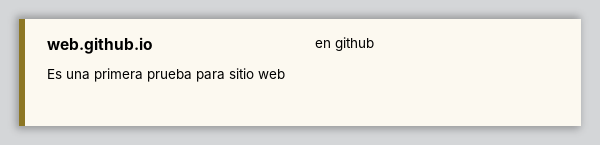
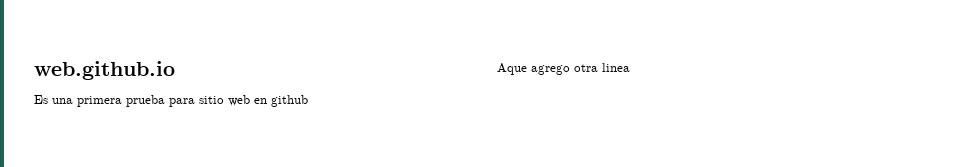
(374, 44) none -> [497,63,630,75] // Aque agrego otra linea

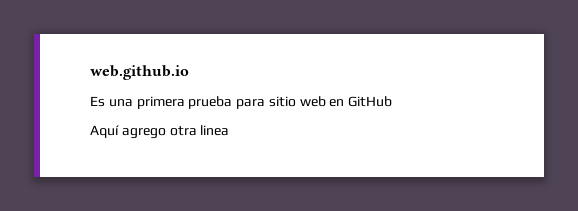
[271,95,308,107] [497,63,527,75] github // Aque -> [348,96,393,107] [90,125,119,138] GitHub // Aquí

